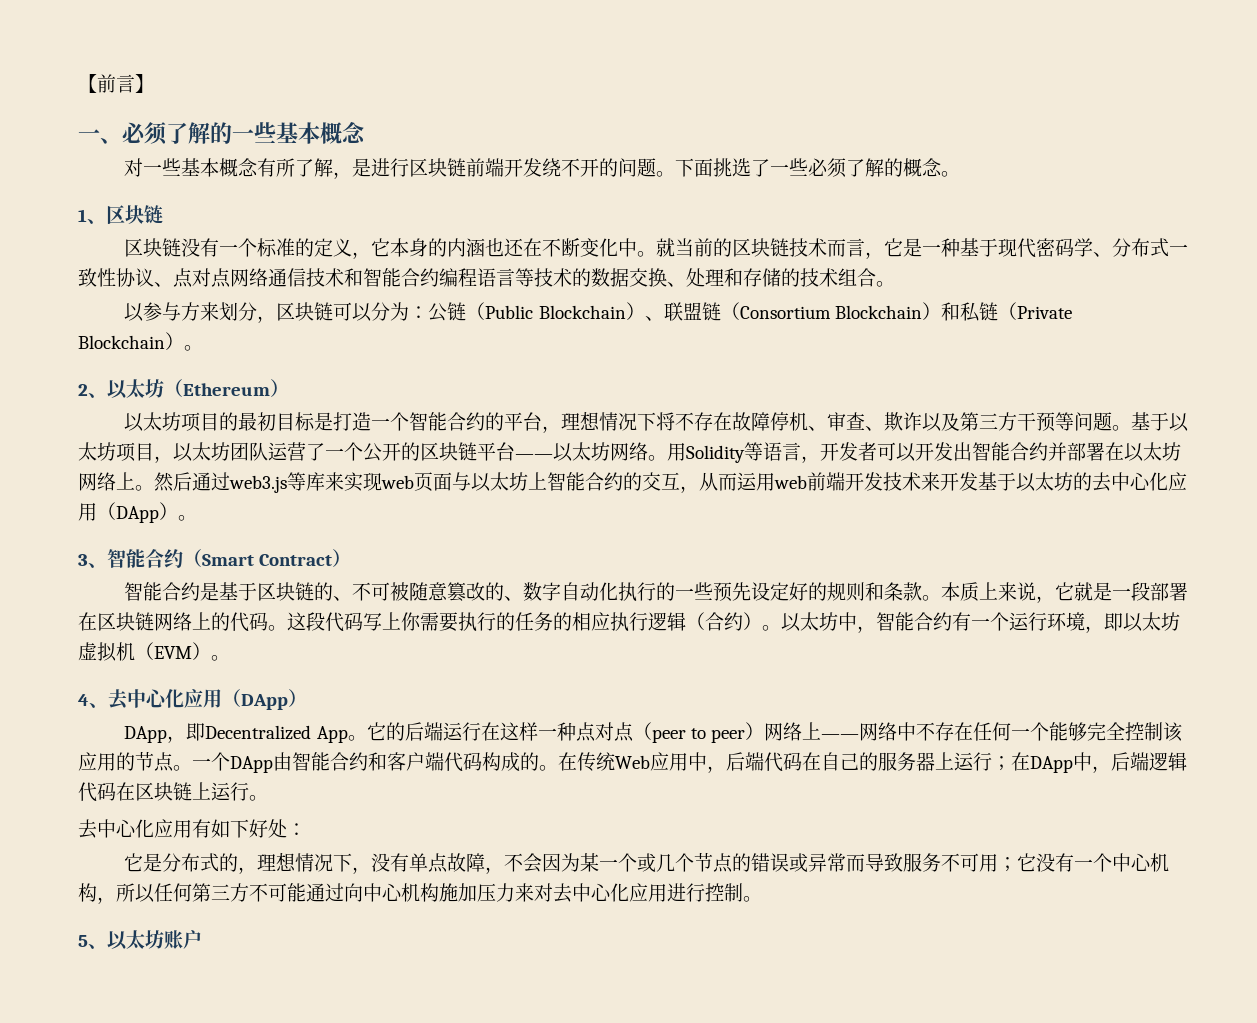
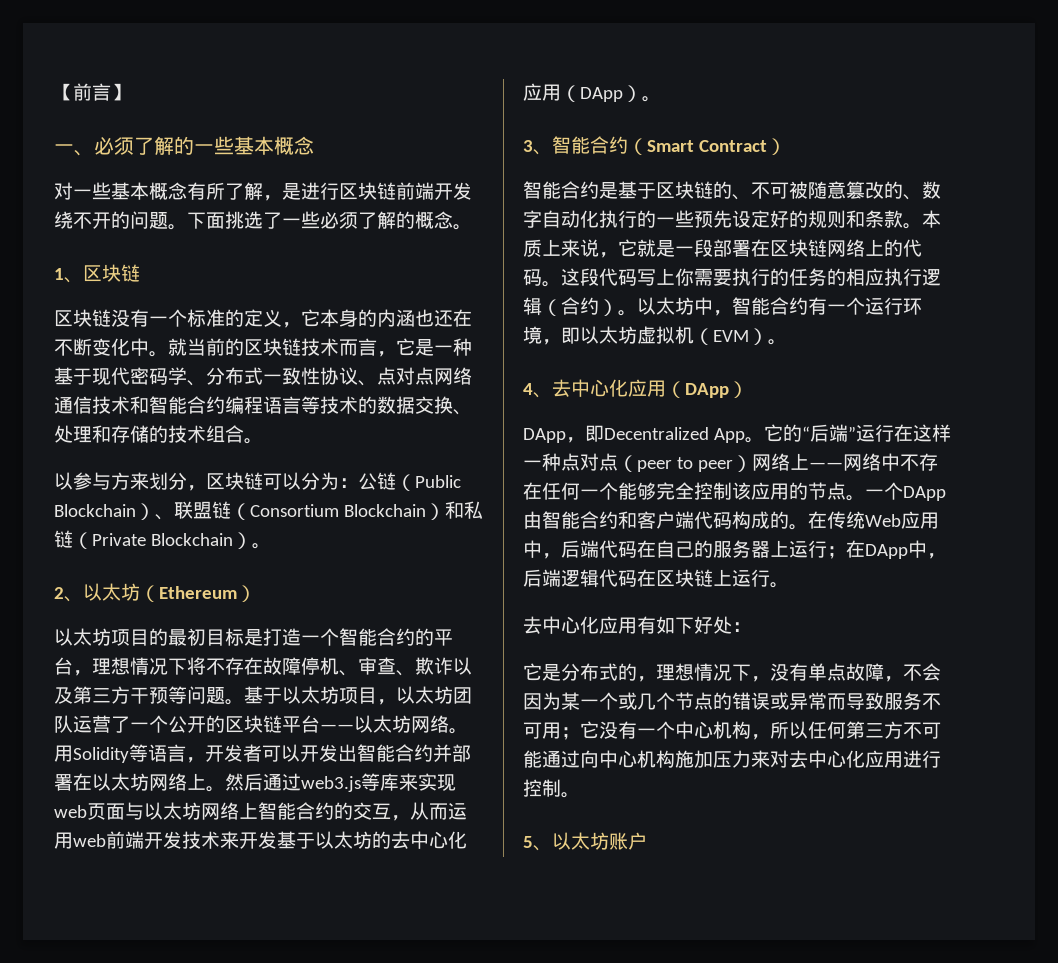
(528, 481) none -> [201,802,239,820] 网络
[404,722,443,741] 后端 -> [801,424,856,442] “后端”

